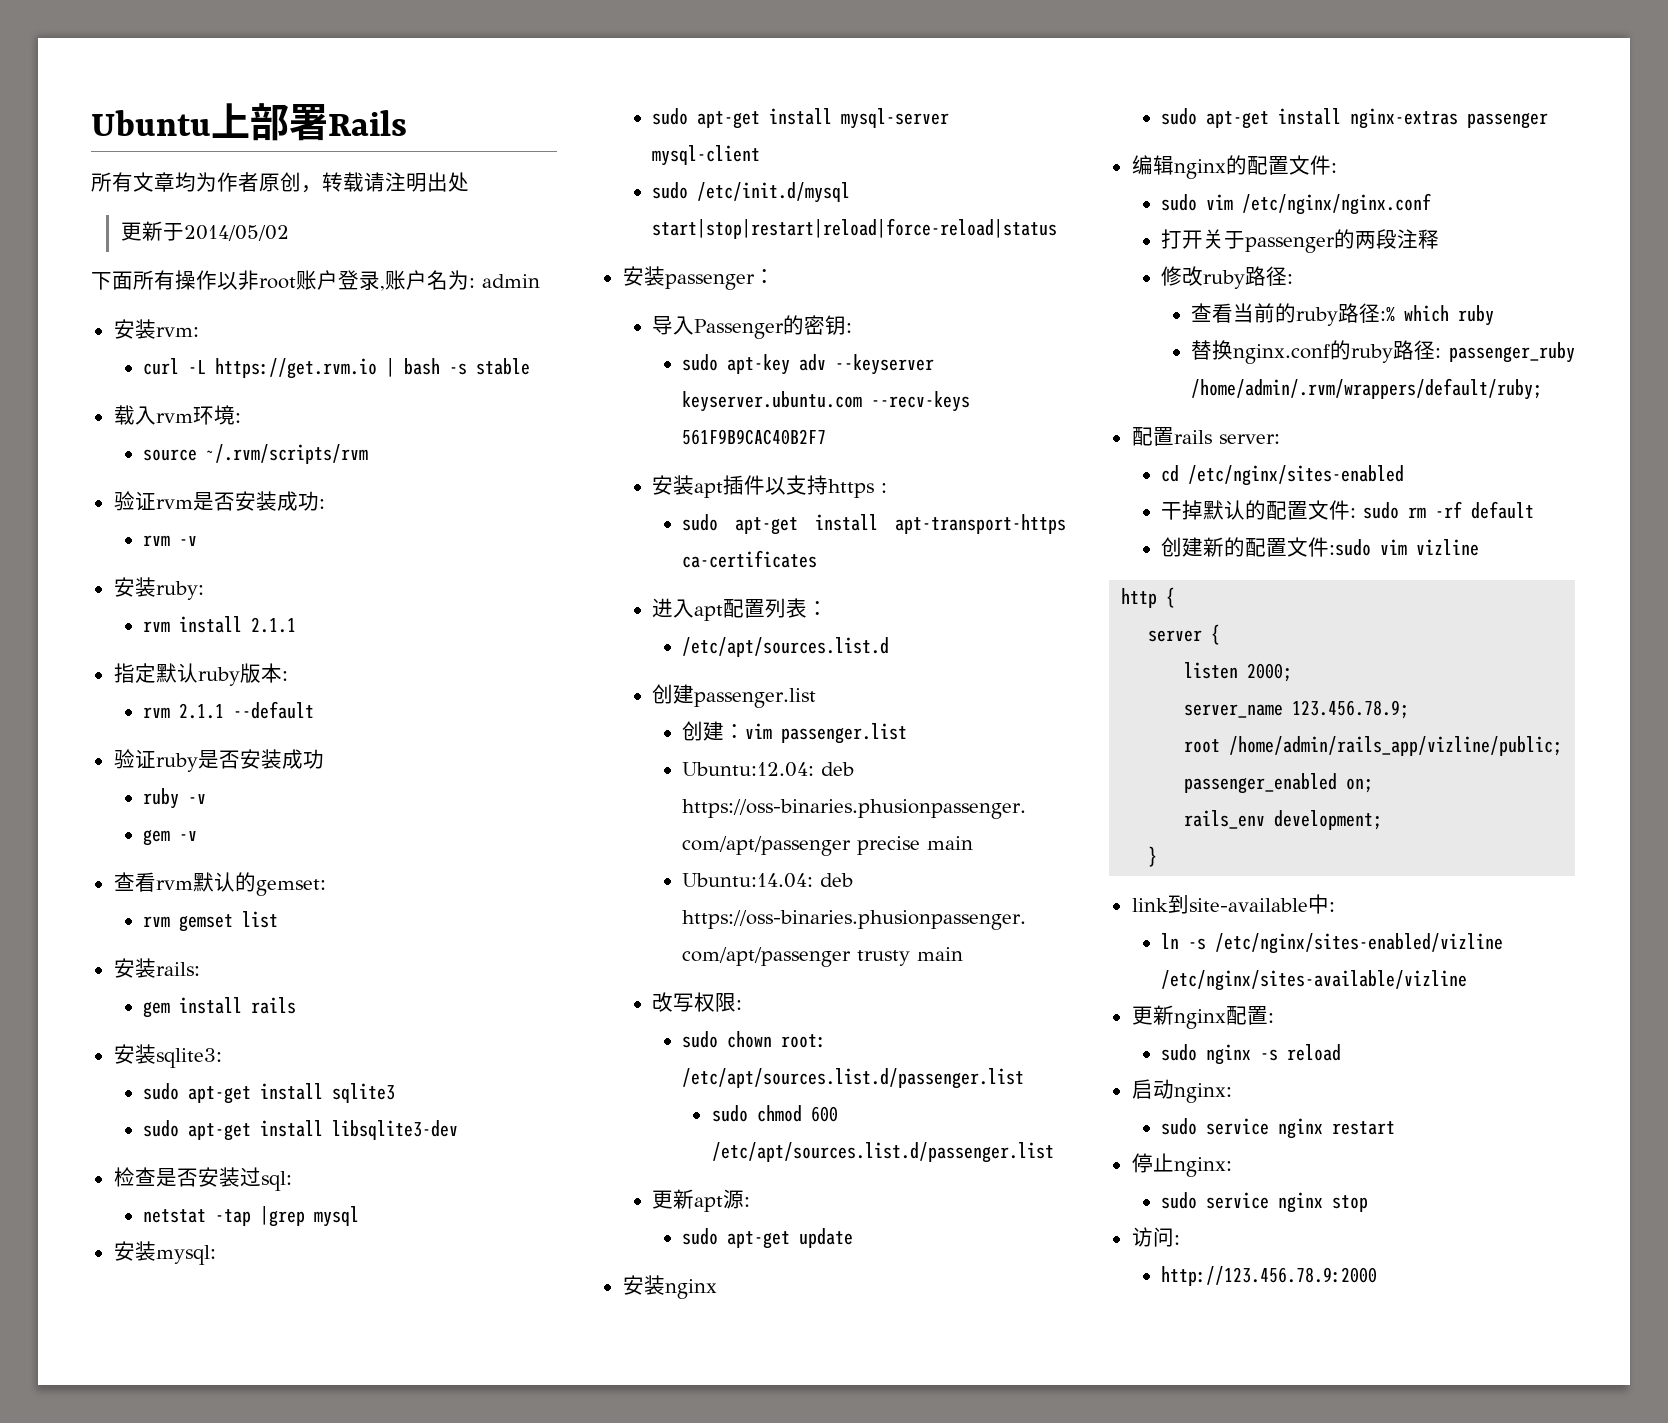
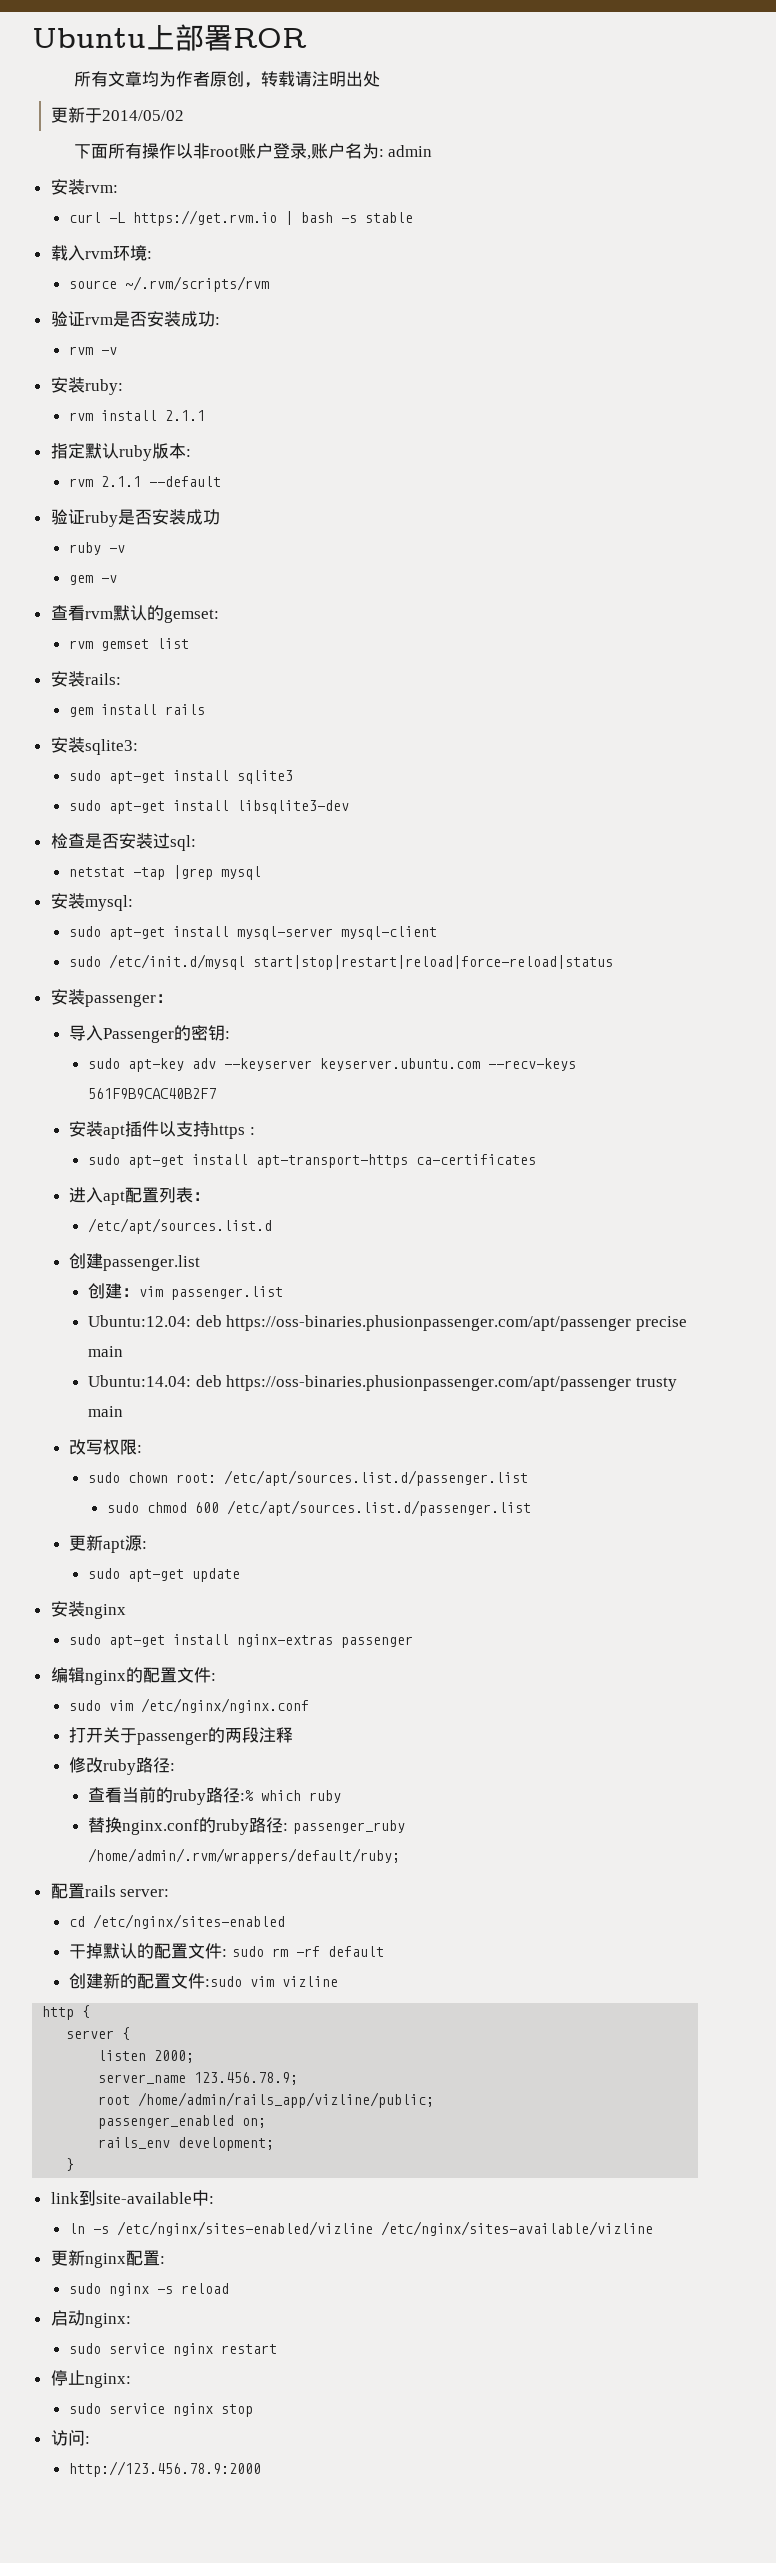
[328,110,407,136] Rails -> [233,28,307,48] ROR

